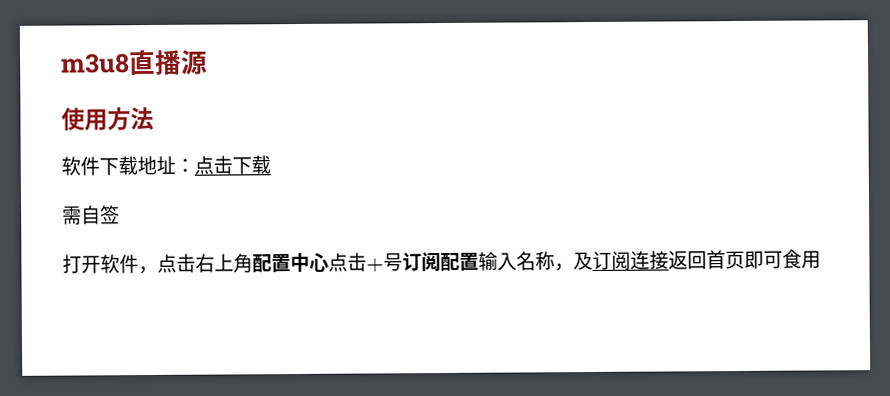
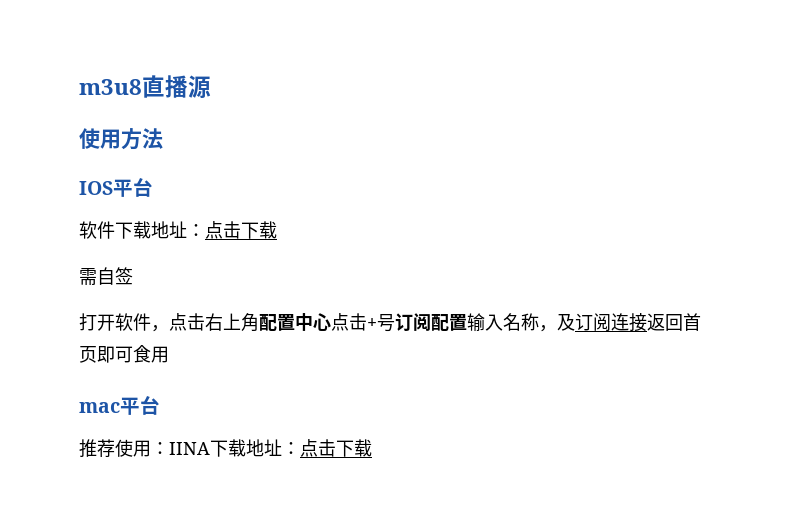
(154, 118) none -> [79,178,153,197] // IOS平台
(821, 259) none -> [79,396,160,415] [79,439,372,458] // mac平台 // 推荐使用：IINA下载地址：点击下载

